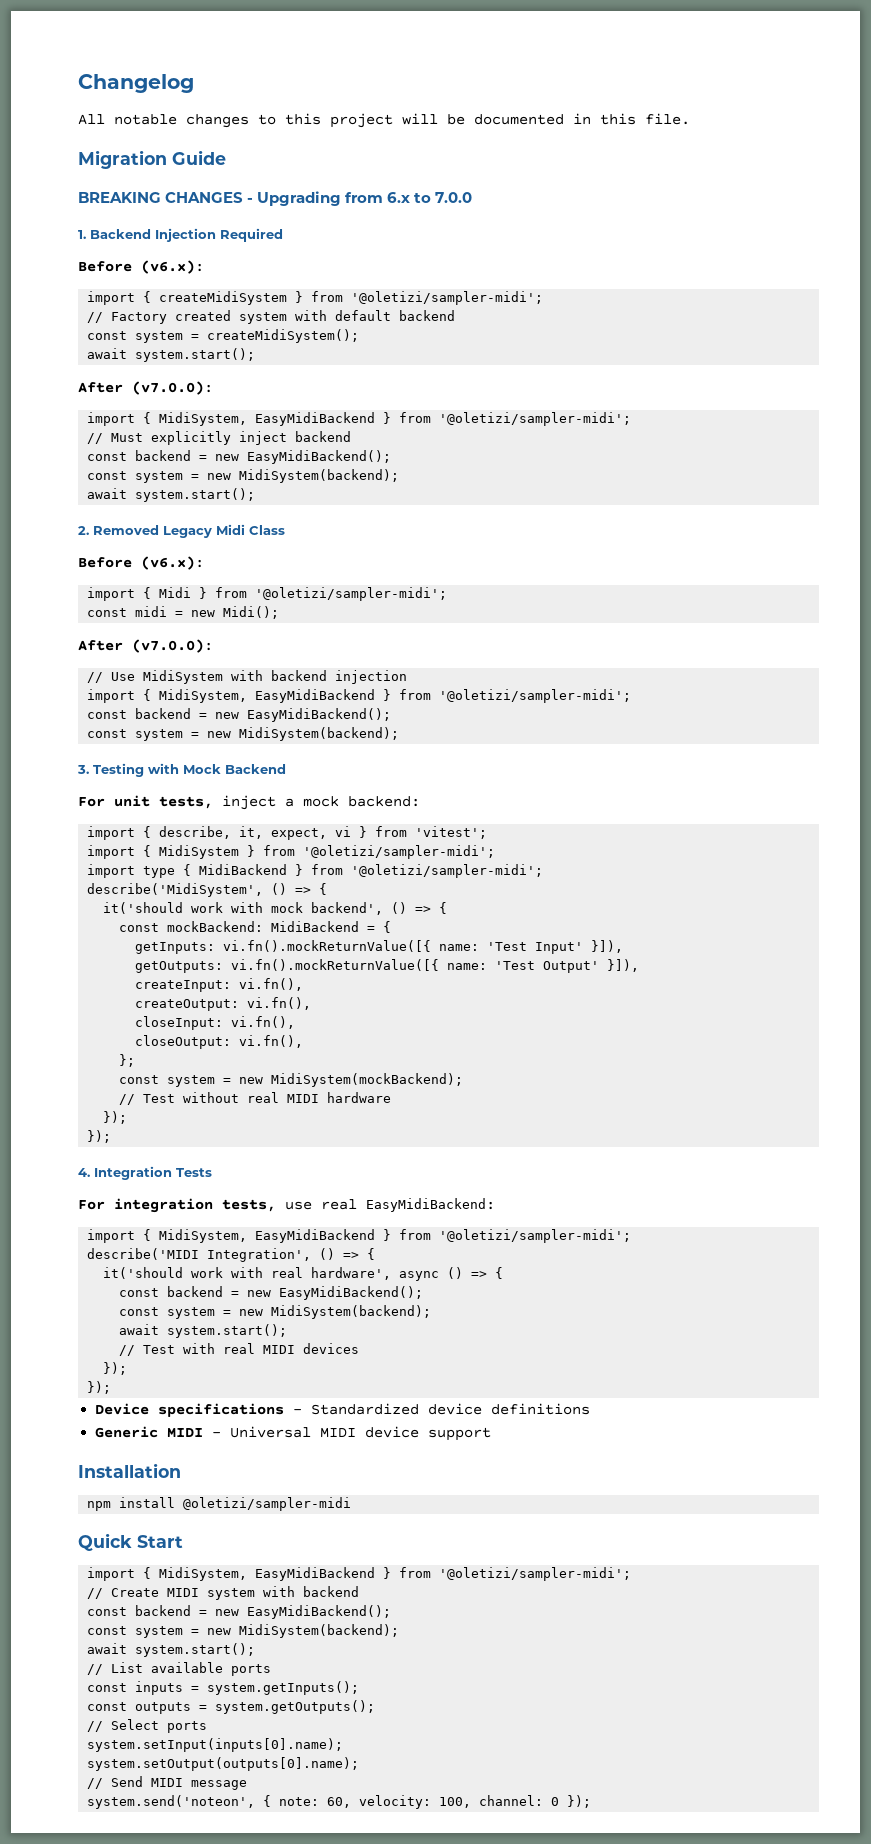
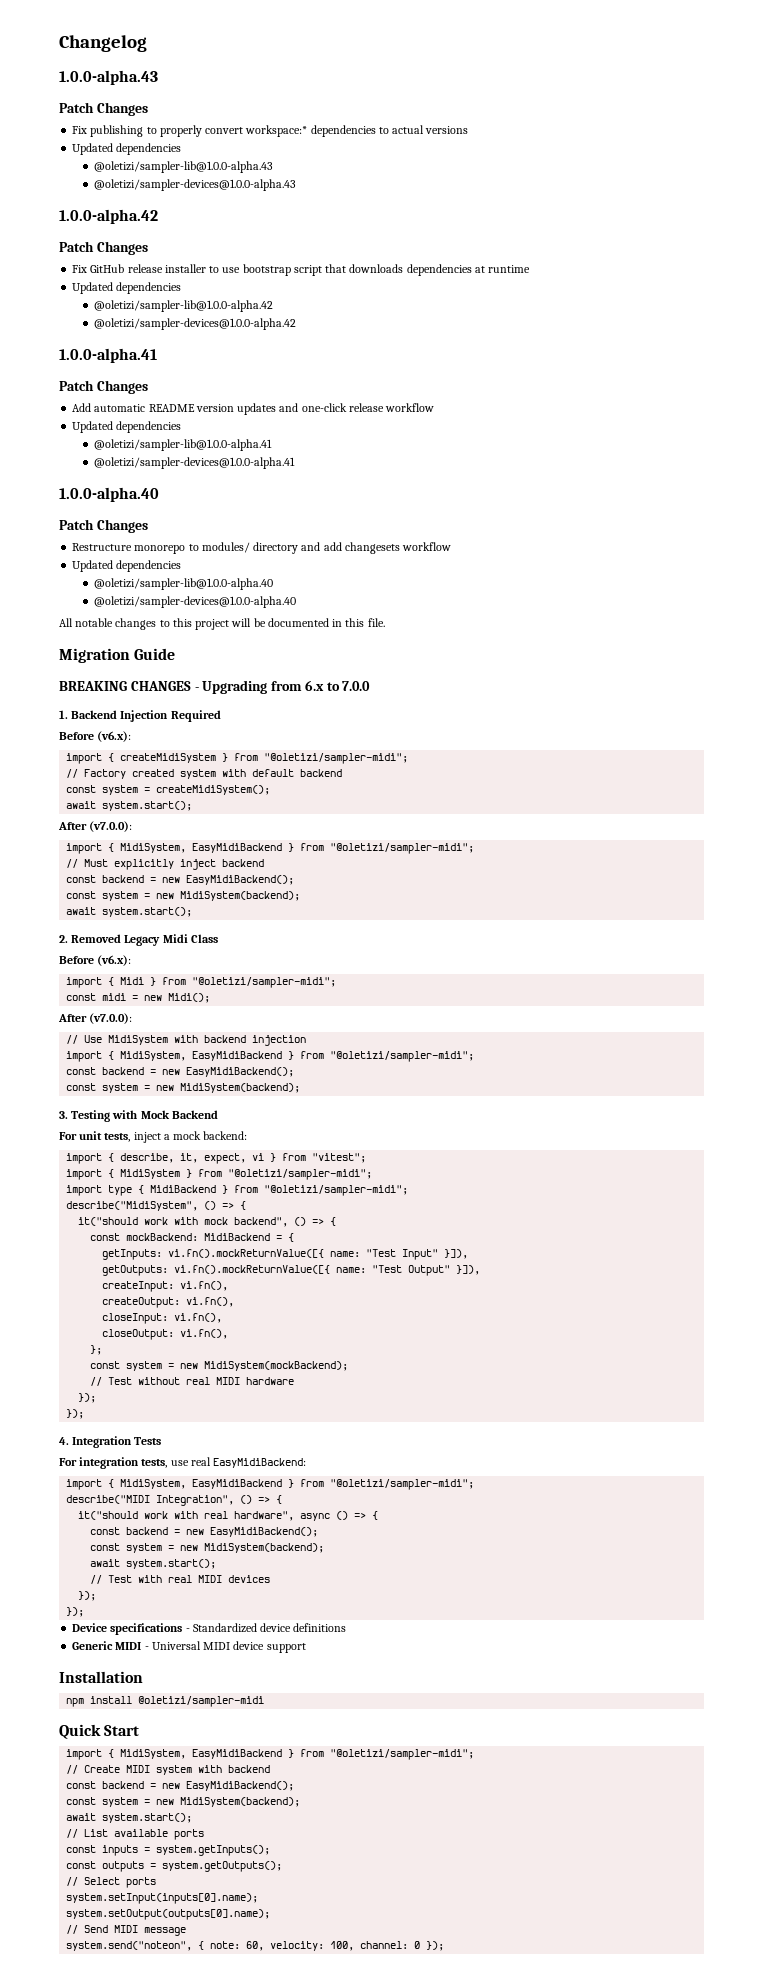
(194, 83) none -> [59,70,158,85] [59,102,148,116] [72,125,469,137] [72,143,182,155] [93,161,273,173] [93,179,296,191] [59,209,158,224] [59,241,148,255] [72,264,531,276] [72,282,182,294] [93,300,273,312] [93,318,296,330] [59,348,157,363] [59,380,148,394] [72,403,435,415] [72,421,182,433] [93,439,272,451] [93,457,295,469] [59,487,159,502] [59,519,148,533] [72,542,452,554] [72,560,182,572] [93,578,273,590] [93,596,296,608] // 1.0.0-alpha.43 // Patch Changes // Fix publishing to properly convert workspace:* dependencies to actual versions // Updated dependencies // @oletizi/sampler-lib@1.0.0-alpha.43 // @oletizi/sampler-devices@1.0.0-alpha.43 // 1.0.0-alpha.42 // Patch Changes // Fix GitHub release installer to use bootstrap script that downloads dependencies at runtime // Updated dependencies // @oletizi/sampler-lib@1.0.0-alpha.42 // @oletizi/sampler-devices@1.0.0-alpha.42 // 1.0.0-alpha.41 // Patch Changes // Add automatic README version updates and one-click release workflow // Updated dependencies // @oletizi/sampler-lib@1.0.0-alpha.41 // @oletizi/sampler-devices@1.0.0-alpha.41 // 1.0.0-alpha.40 // Patch Changes // Restructure monorepo to modules/ directory and add changesets workflow // Updated dependencies // @oletizi/sampler-lib@1.0.0-alpha.40 // @oletizi/sampler-devices@1.0.0-alpha.40
[351,291,544,305] '@oletizi/sampler-midi'; -> [264,753,409,764] "@oletizi/sampler-midi";
[439,412,632,426] '@oletizi/sampler-midi'; -> [330,843,475,854] "@oletizi/sampler-midi";
[255,587,448,601] '@oletizi/sampler-midi'; -> [192,977,337,988] "@oletizi/sampler-midi";
[439,689,632,703] '@oletizi/sampler-midi'; -> [330,1051,475,1062] "@oletizi/sampler-midi";
[415,826,488,839] 'vitest'; -> [312,1153,367,1163] "vitest";
[303,845,496,859] '@oletizi/sampler-midi'; -> [228,1169,373,1180] "@oletizi/sampler-midi";
[351,864,544,878] [87,883,328,897] [103,902,184,914] '@oletizi/sampler-midi'; // describe('MidiSystem', () => { // it('should -> [264,1185,409,1196] [66,1201,247,1211] [78,1217,139,1226] "@oletizi/sampler-midi"; // describe("MidiSystem", () => { // it("should
[311,902,384,915] backend', -> [234,1217,289,1227] backend",
[487,942,584,954] 'Test Input' -> [366,1249,439,1260] "Test Input"
[495,961,600,973] 'Test Output' -> [372,1265,451,1276] "Test Output"
[439,1229,632,1243] [87,1248,376,1262] [103,1267,184,1279] '@oletizi/sampler-midi'; // describe('MIDI Integration', () => { // it('should -> [330,1479,475,1490] [66,1495,283,1506] [78,1511,139,1520] "@oletizi/sampler-midi"; // describe("MIDI Integration", () => { // it("should
[311,1267,392,1280] hardware', -> [234,1511,295,1521] hardware",
[439,1567,632,1581] '@oletizi/sampler-midi'; -> [330,1749,475,1760] "@oletizi/sampler-midi";
[87,1795,256,1809] system.send('noteon', -> [66,1941,193,1951] system.send("noteon",

